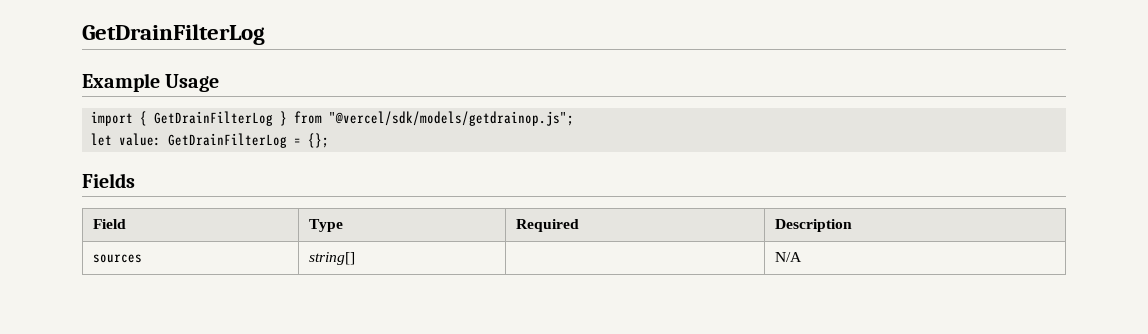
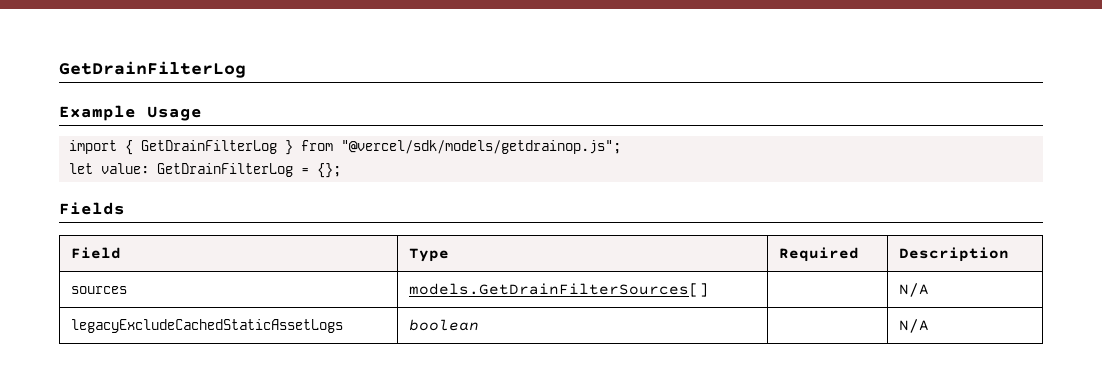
[308,252,355,265] [774,252,802,262] string[] | | N/A -> [409,283,710,297] [899,283,930,297] [71,319,344,333] [409,319,480,331] [899,319,930,333] models.GetDrainFilterSources[] | | N/A // legacyExcludeCachedStaticAssetLogs | boolean | | N/A

